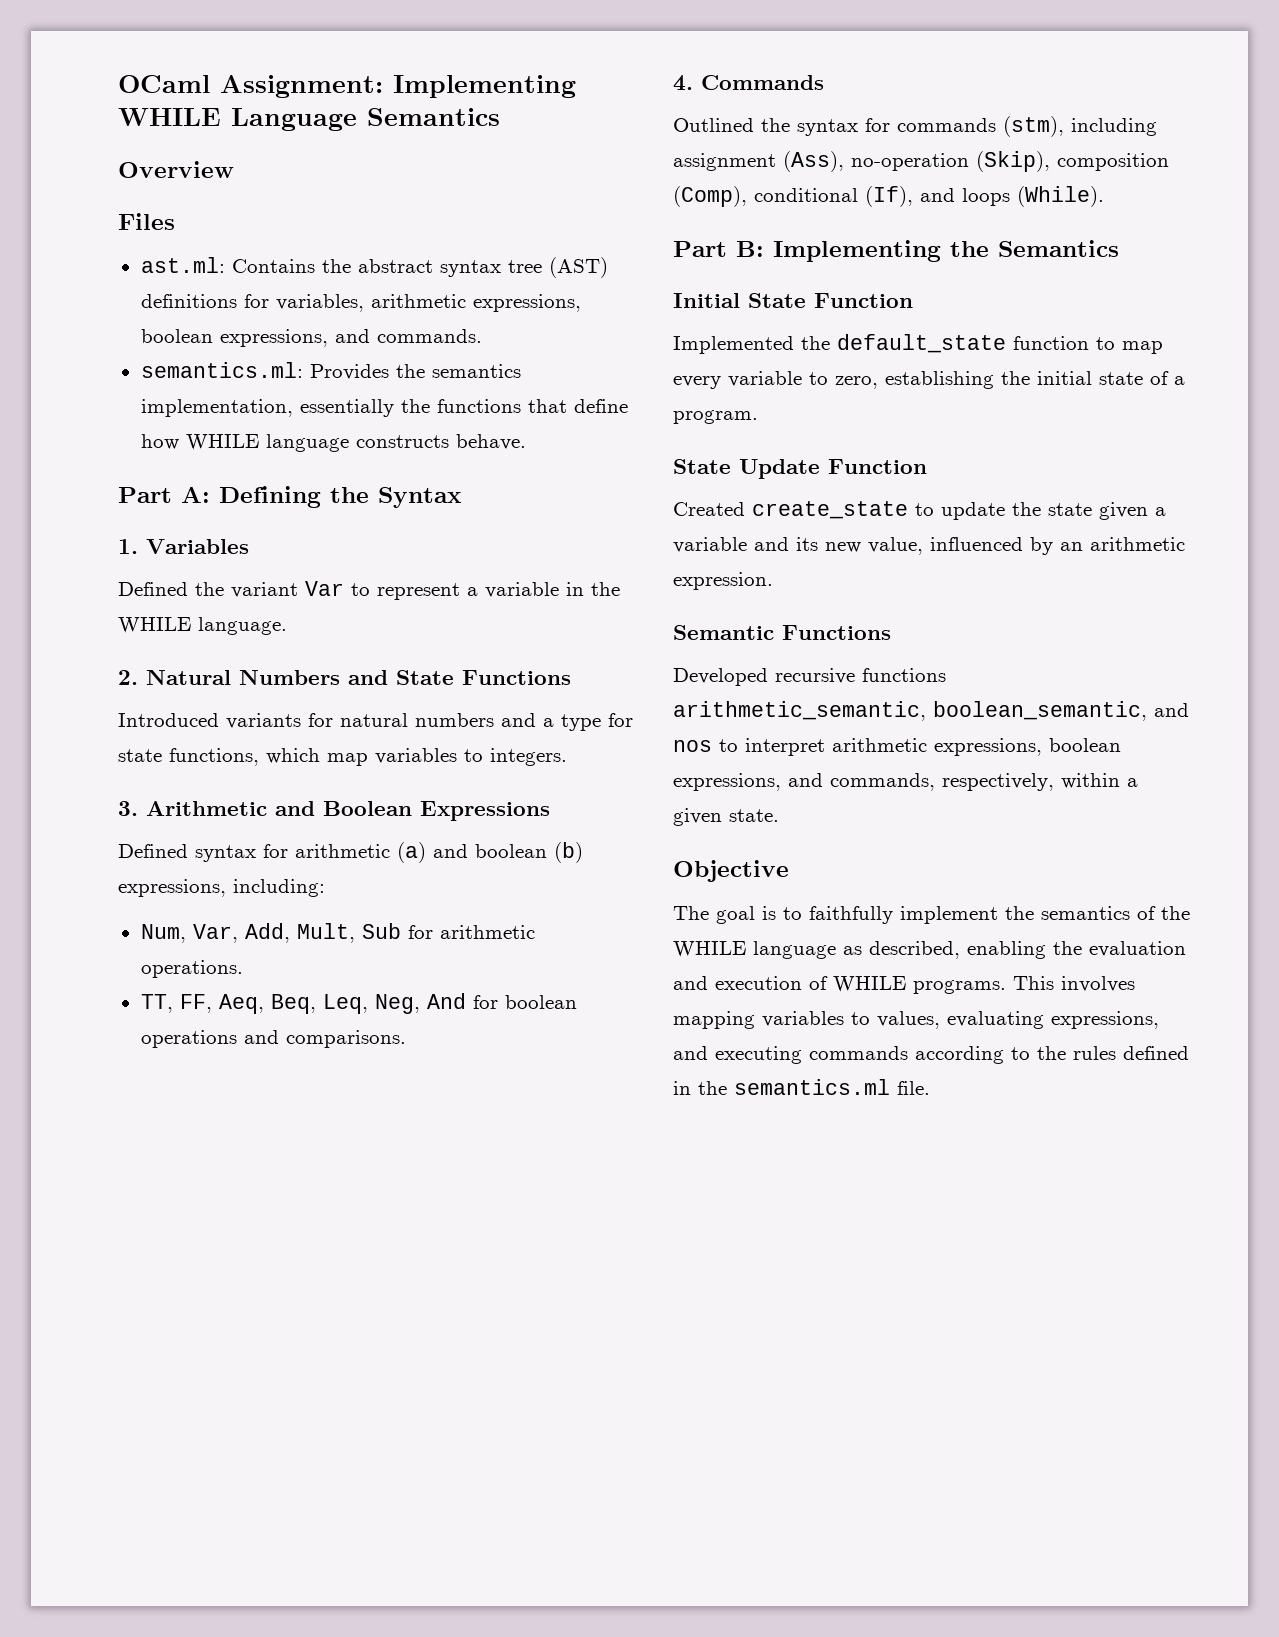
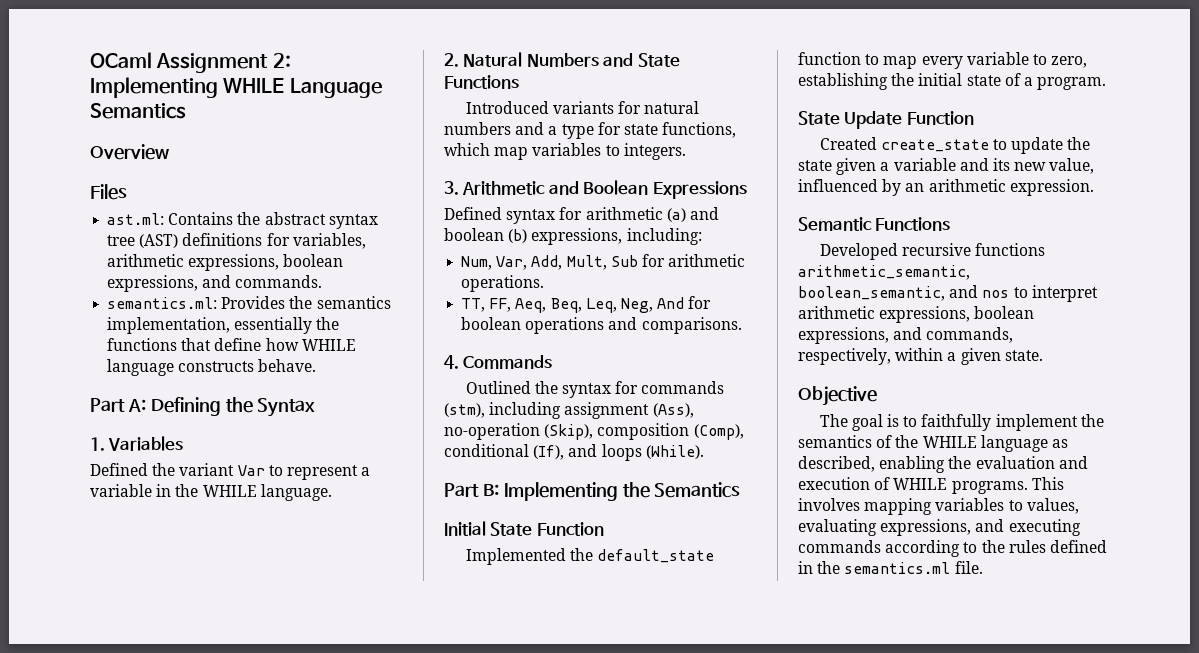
[220,75,383,98] Assignment: -> [156,53,291,73] Assignment 2:

